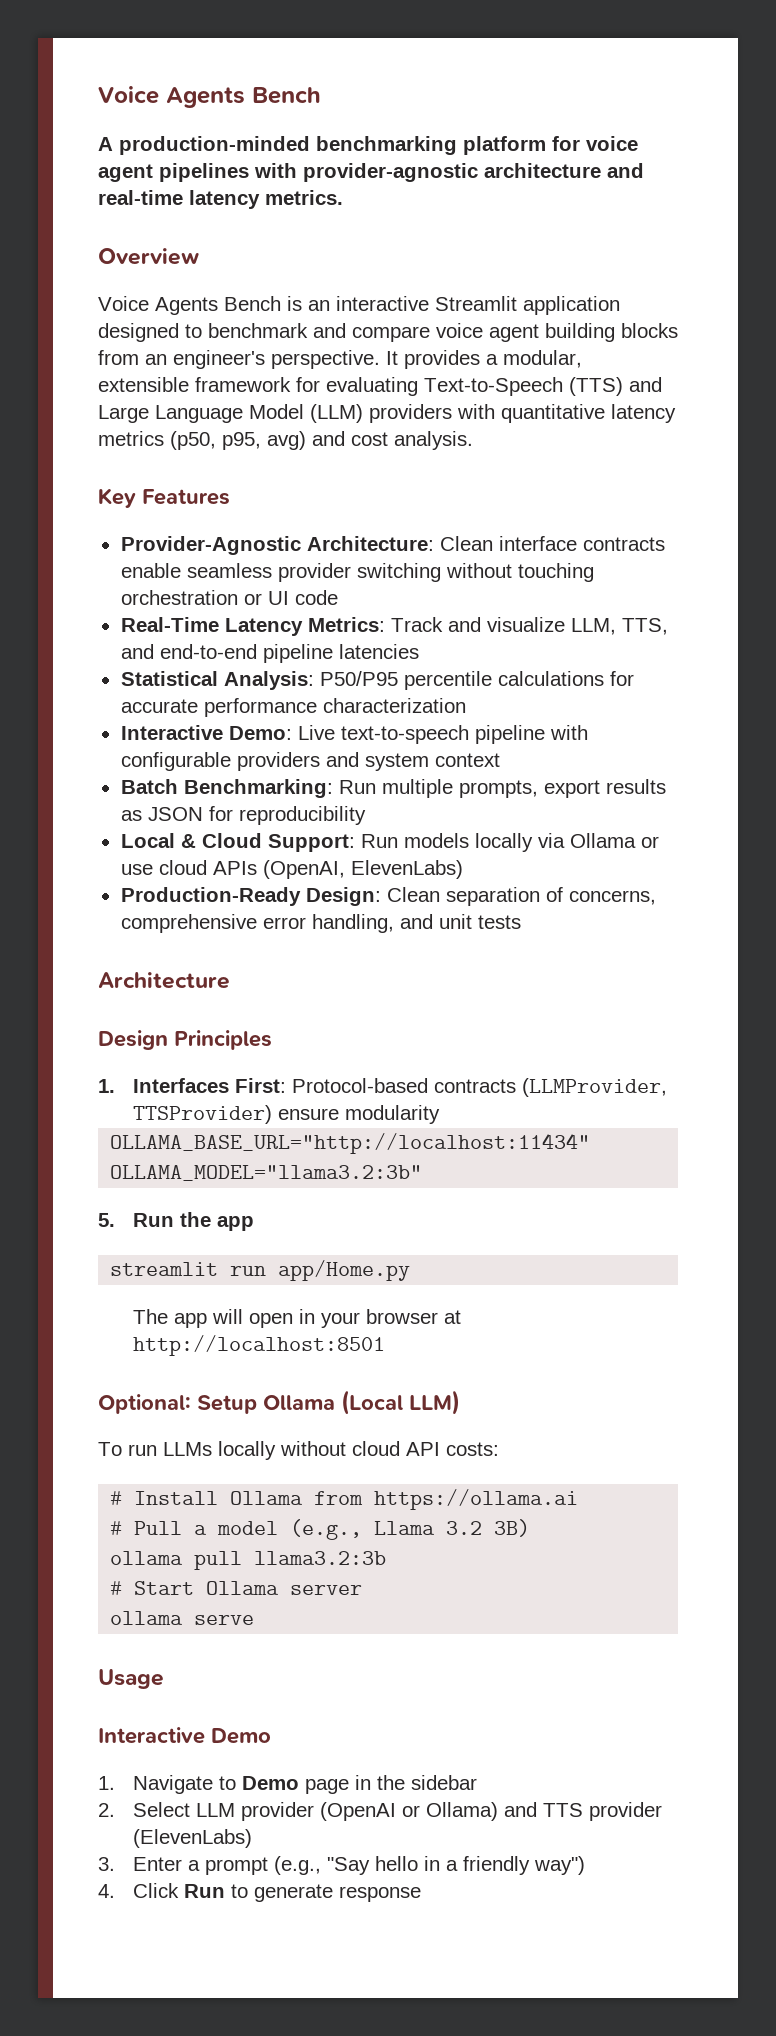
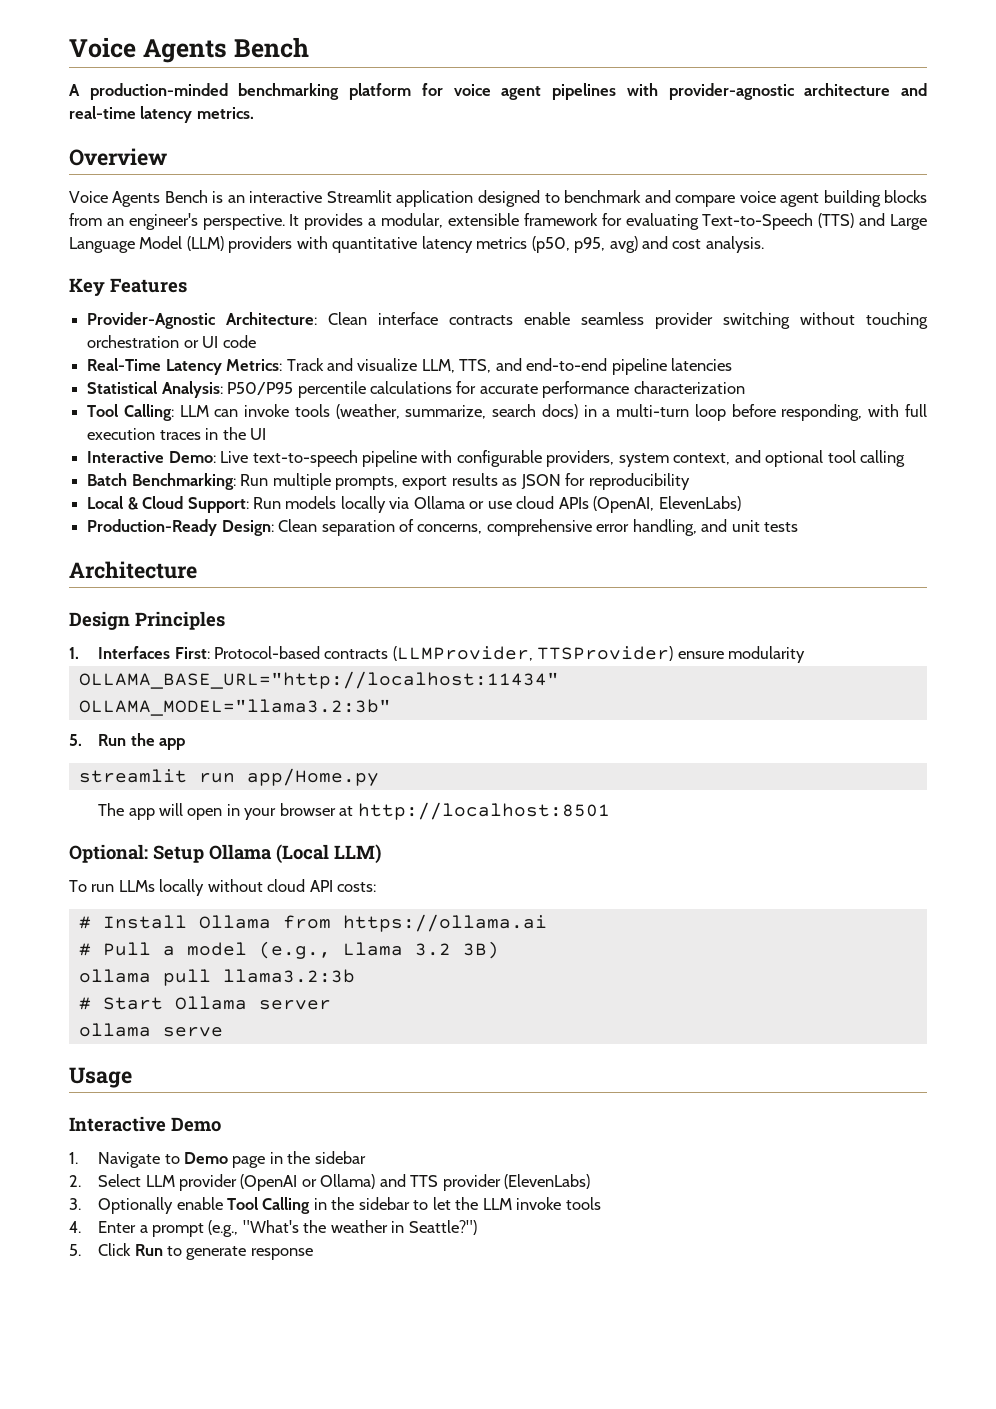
(466, 705) none -> [87,404,928,421] [87,427,266,440] // Tool Calling: LLM can invoke tools (weather, summarize, search docs) in a multi-turn loop before responding, with full execution traces in the UI
[236,752,500,771] providers and system context -> [546,450,906,467] providers, system context, and optional tool calling
[132,1856,585,1875] [98,1884,115,1898] Enter a prompt (e.g., "Say hello in a friendly way") // 4. -> [98,1197,601,1214] [69,1220,477,1237] [69,1244,81,1256] Optionally enable Tool Calling in the sidebar to let the LLM invoke tools // 4. Enter a prompt (e.g., "What's the weather in Seattle?") // 5.

